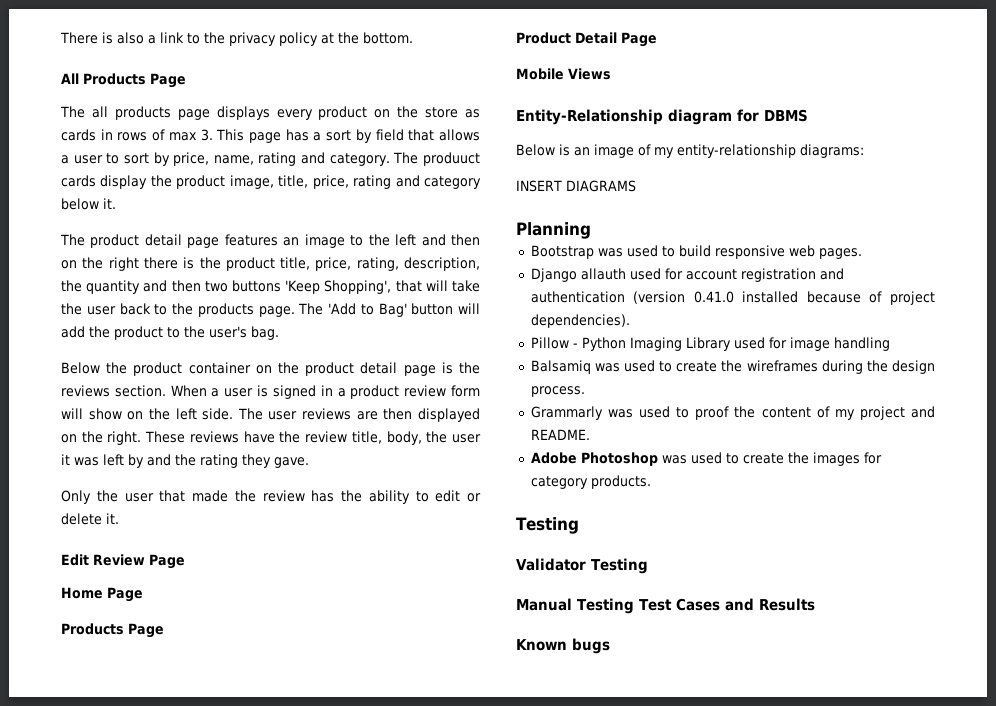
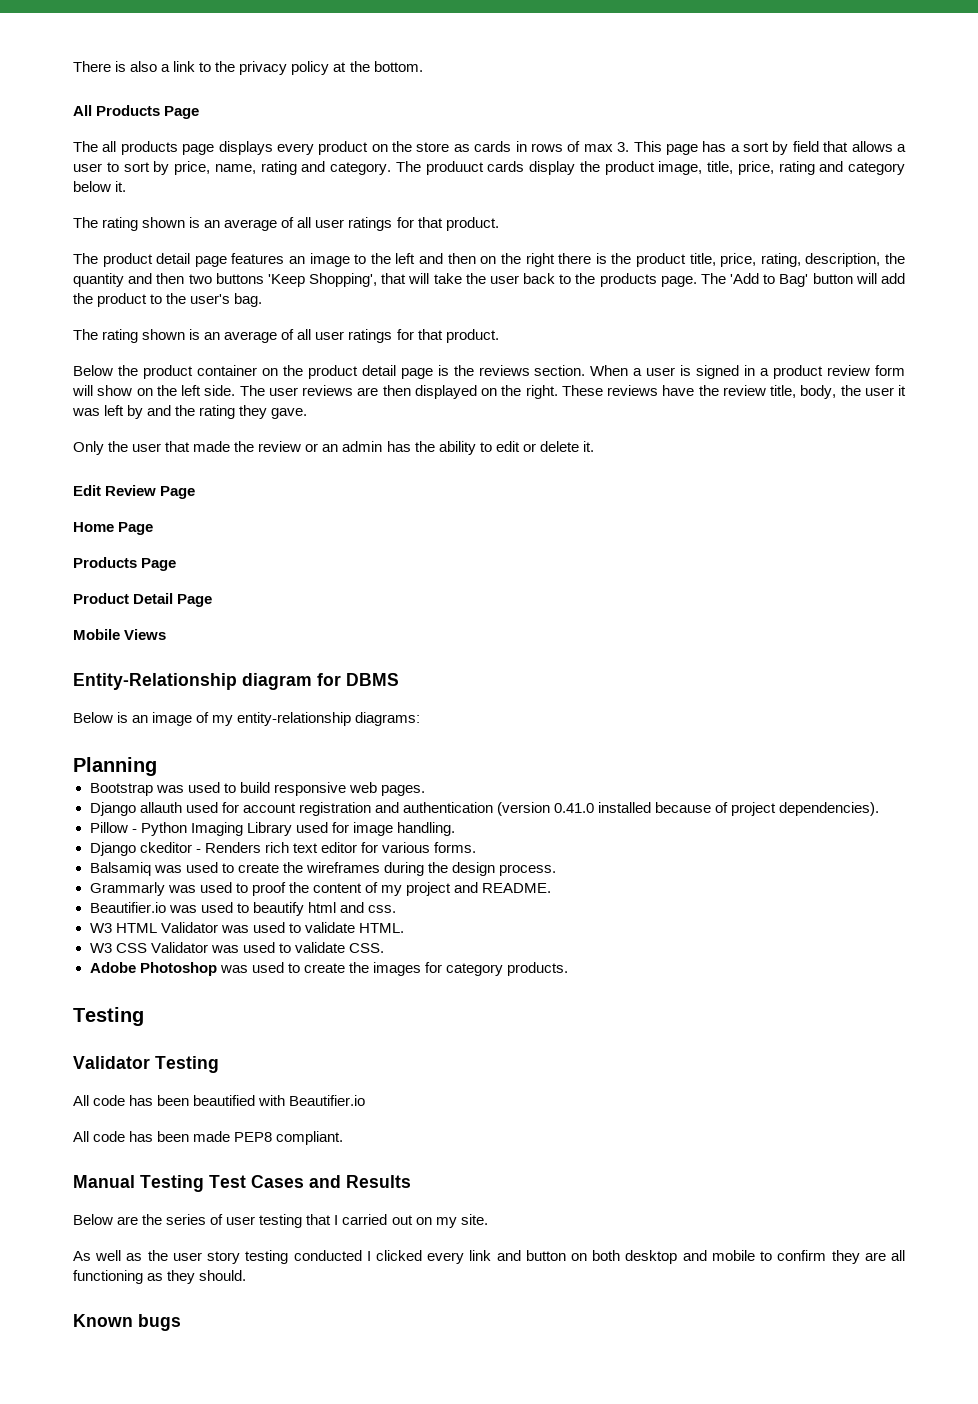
(116, 203) none -> [73,217,499,231] // The rating shown is an average of all user ratings for that product.
(279, 333) none -> [73,329,499,343] // The rating shown is an average of all user ratings for that product.
(305, 496) none -> [305,441,383,452] or an admin
[516,180,636,192] // INSERT DIAGRAMS -> (421, 719) none
[833,337,890,351] handling -> [396,822,455,836] [89,842,476,856] handling. // Django ckeditor - Renders rich text editor for various forms.
(590, 434) none -> [89,902,396,916] [89,922,404,933] [89,942,384,953] // Beautifier.io was used to beautify html and css. // W3 HTML Validator was used to validate HTML. // W3 CSS Validator was used to validate CSS.
(648, 566) none -> [73,1095,366,1106] [73,1131,344,1145] // All code has been beautified with Beautifier.io // All code has been made PEP8 compliant.
(815, 604) none -> [73,1214,488,1228] [73,1250,906,1264] [73,1270,247,1284] // Below are the series of user testing that I carried out on my site. // As well as the user story testing conducted I clicked every link and button on both desktop and mobile to confirm they are all functioning as they should.

